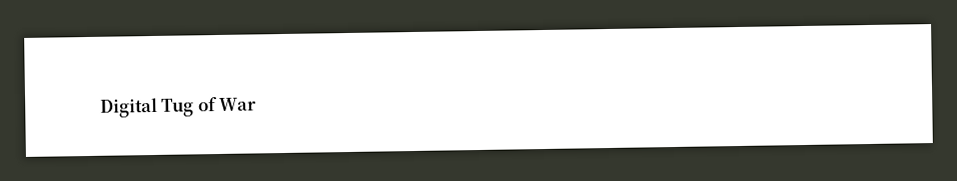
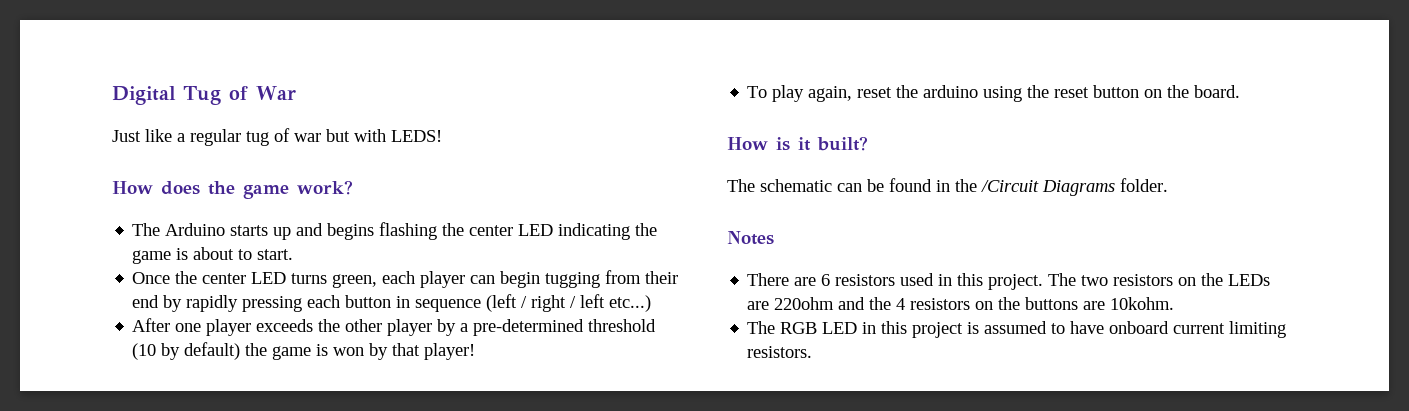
(258, 104) none -> [112,128,442,146] [112,180,353,199] [132,222,658,240] [132,247,294,264] [132,270,679,288] [132,294,652,312] [132,318,657,336] [132,342,476,360] [747,85,1241,102] [727,136,868,151] [727,178,1168,196] [727,231,774,245] [747,273,1271,290] [747,297,1175,310] [747,321,1287,338] [747,346,813,358] // Just like a regular tug of war but with LEDS! // How does the game work? // The Arduino starts up and begins flashing the center LED indicating the game is about to start. // Once the center LED turns green, each player can begin tugging from their end by rapidly pressing each button in sequence (left / right / left etc...) // After one player exceeds the other player by a pre-determined threshold (10 by default) the game is won by that player! // To play again, reset the arduino using the reset button on the board. // How is it built? // The schematic can be found in the /Circuit Diagrams folder. // Notes // There are 6 resistors used in this project. The two resistors on the LEDs are 220ohm and the 4 resistors on the buttons are 10kohm. // The RGB LED in this project is assumed to have onboard current limiting resistors.

